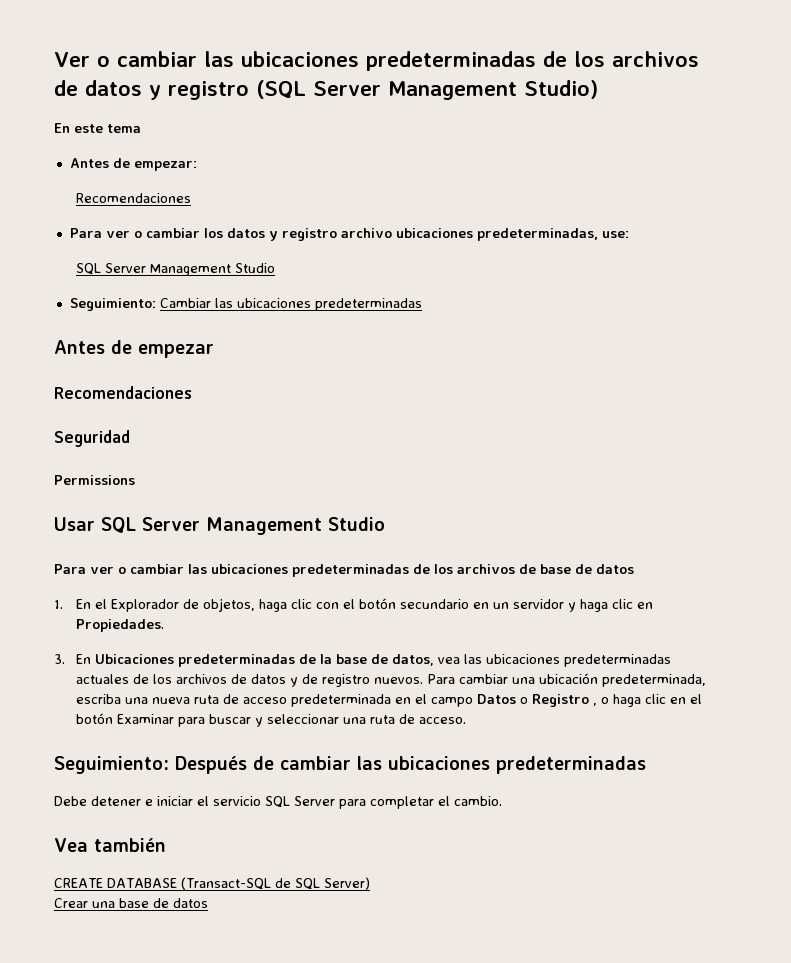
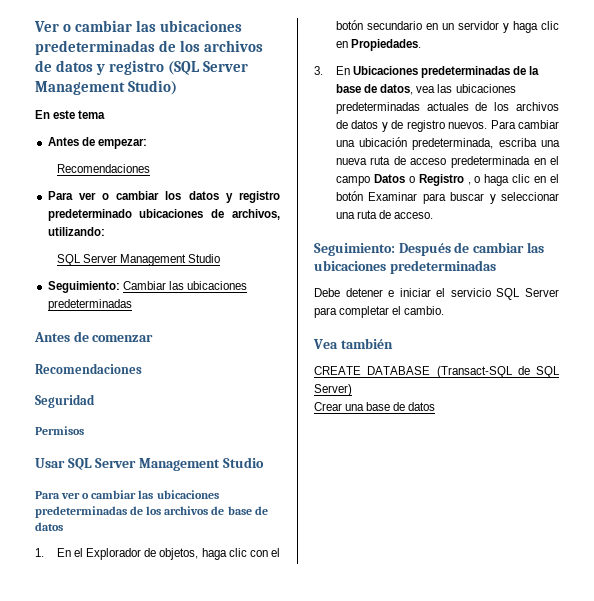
[340,228,629,241] archivo ubicaciones predeterminadas, use: -> [47,209,280,221] [47,227,105,236] predeterminado ubicaciones de archivos, utilizando:
[138,344,214,358] empezar -> [92,334,154,342] comenzar
[54,475,135,485] Permissions -> [35,426,84,435] Permisos

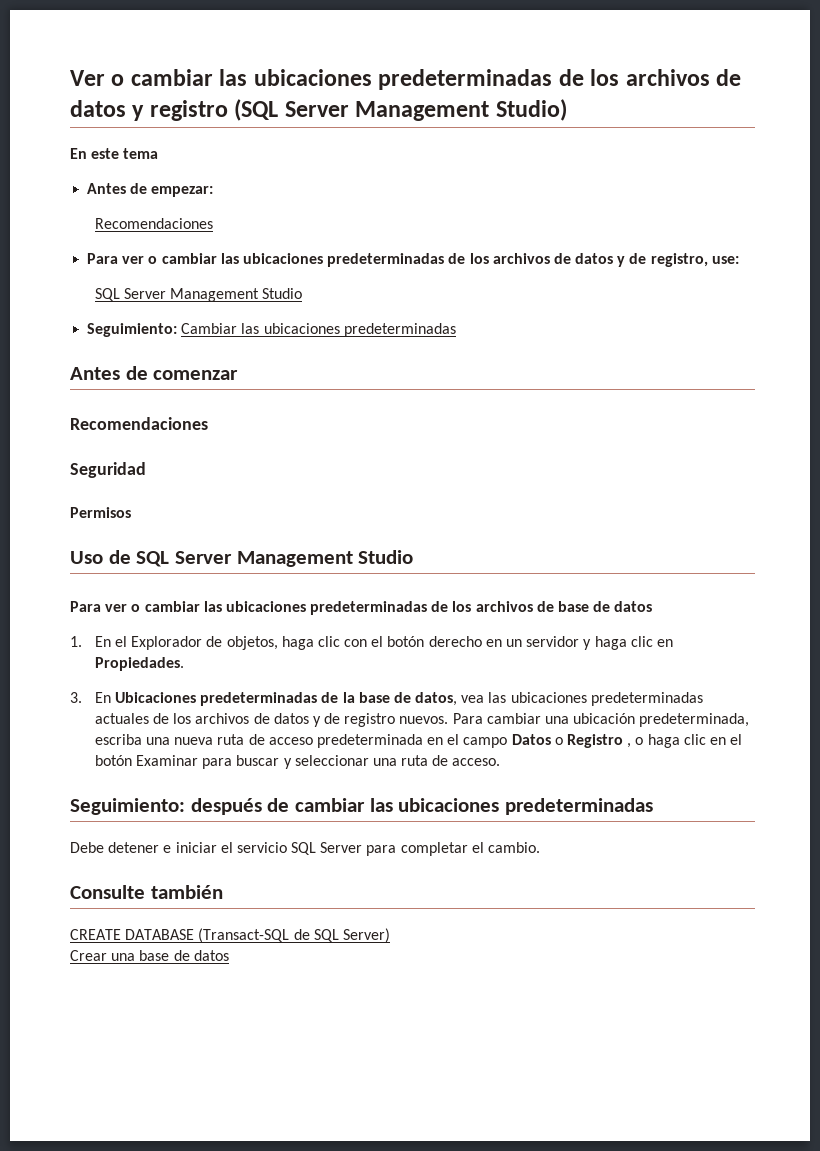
[165,191,280,203] [47,209,280,221] [47,227,105,236] los datos y registro predeterminado ubicaciones de archivos, utilizando: -> [220,253,739,267] las ubicaciones predeterminadas de los archivos de datos y de registro, use:
[35,458,65,468] Usar -> [70,550,131,564] Uso de
[366,21,422,30] secundario -> [428,636,482,647] derecho
[398,243,451,256] Después -> [190,798,262,815] después
[313,339,338,349] Vea -> [70,885,145,899] Consulte

